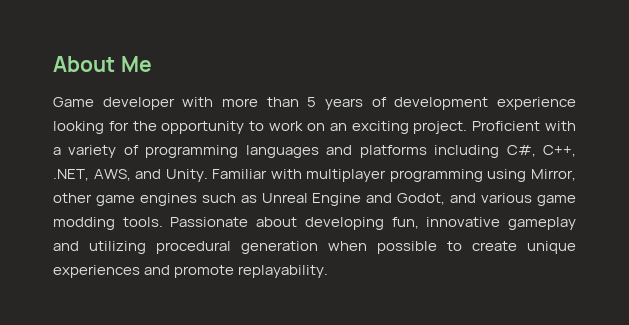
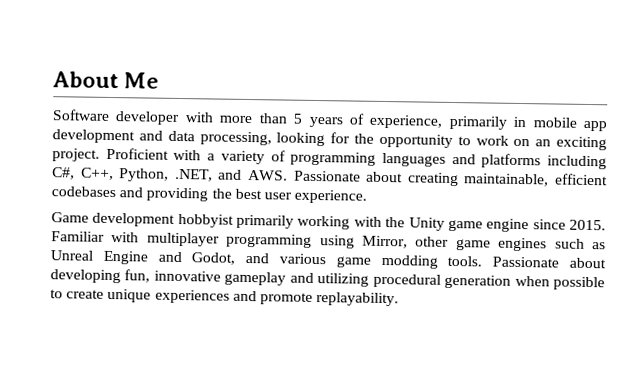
[53,97,94,107] Game -> [52,109,110,121] Software
[394,97,576,110] development experience -> [369,114,607,132] [52,129,272,146] experience, primarily in mobile app development and data processing,
[53,169,208,182] .NET, AWS, and Unity. -> [119,168,608,187] [51,186,368,204] [51,212,606,233] Python, .NET, and AWS. Passionate about creating maintainable, efficient codebases and providing the best user experience. // Game development hobbyist primarily working with the Unity game engine since 2015.

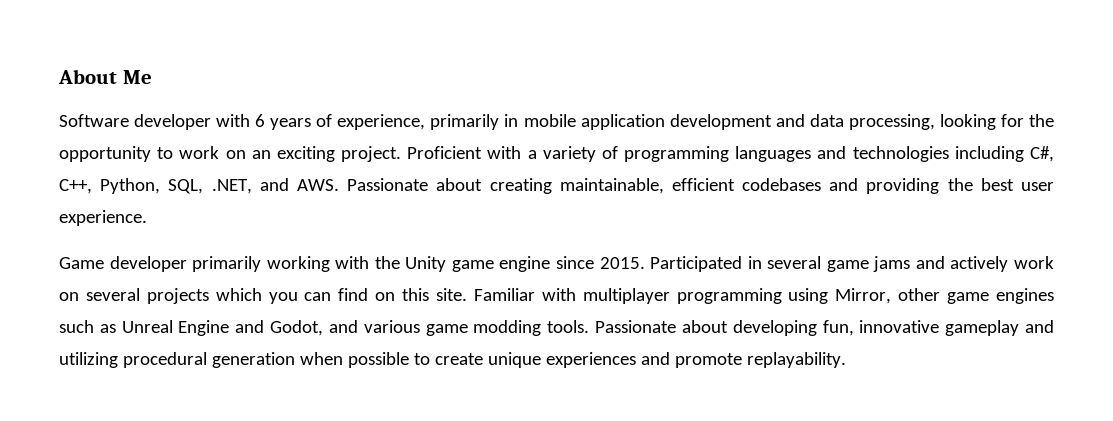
[219,113,304,124] more than 5 -> [255,114,266,127] 6
[583,120,607,132] app -> [580,114,665,130] application
[481,153,542,169] platforms -> [852,146,949,162] technologies
(170, 175) none -> [168,179,204,194] SQL,
[92,212,234,228] development hobbyist -> [109,256,187,272] developer
(606, 225) none -> [650,256,1054,272] [59,288,468,304] Participated in several game jams and actively work on several projects which you can find on this site.

